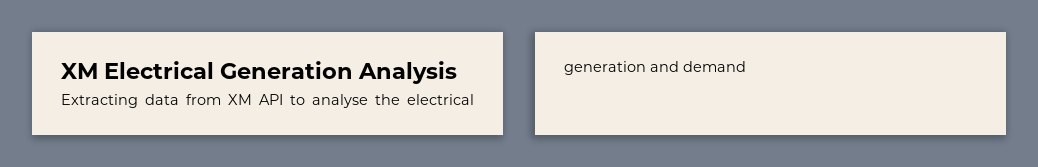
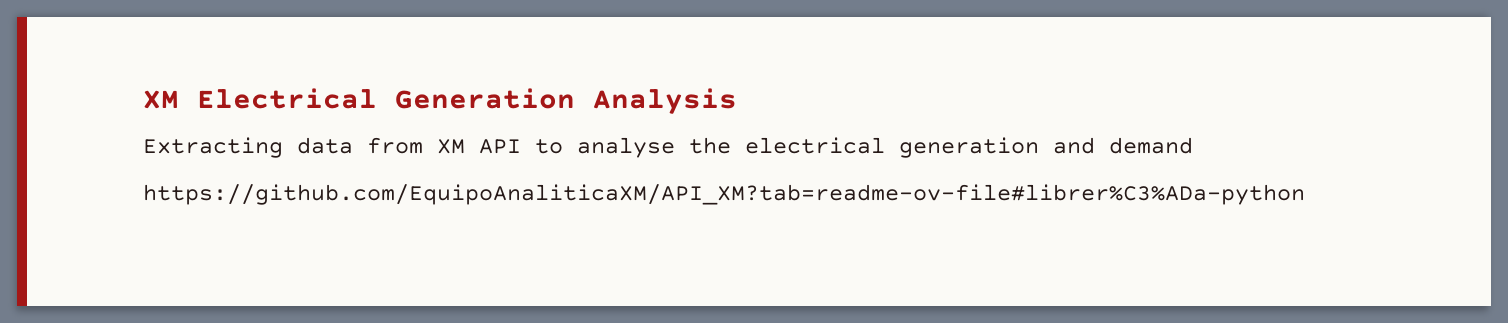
(746, 66) none -> [143,184,1305,205] // https://github.com/EquipoAnaliticaXM/API_XM?tab=readme-ov-file#librer%C3%ADa-python

